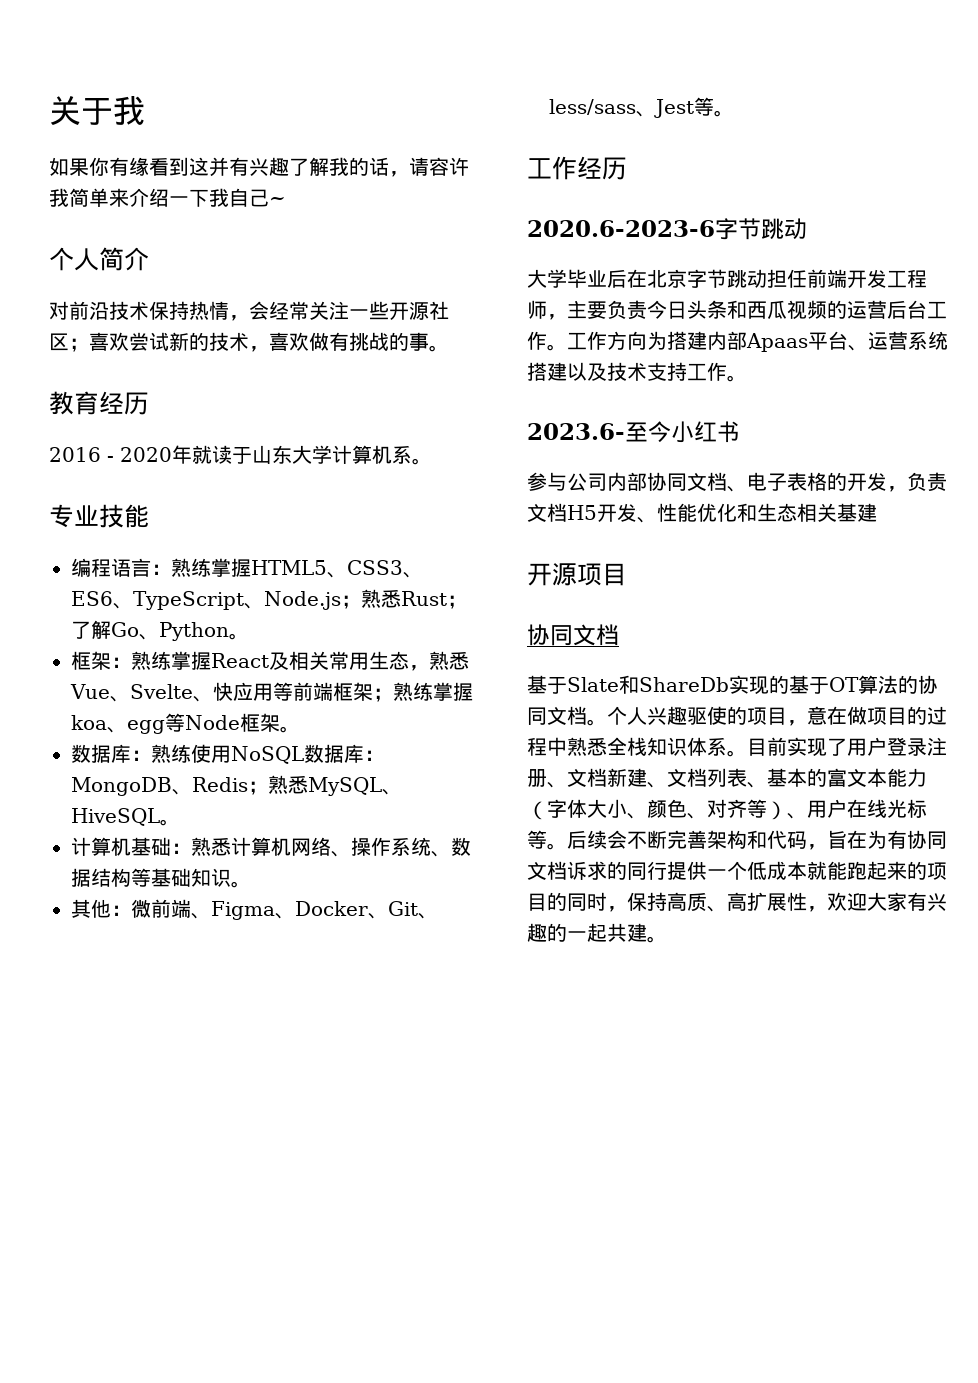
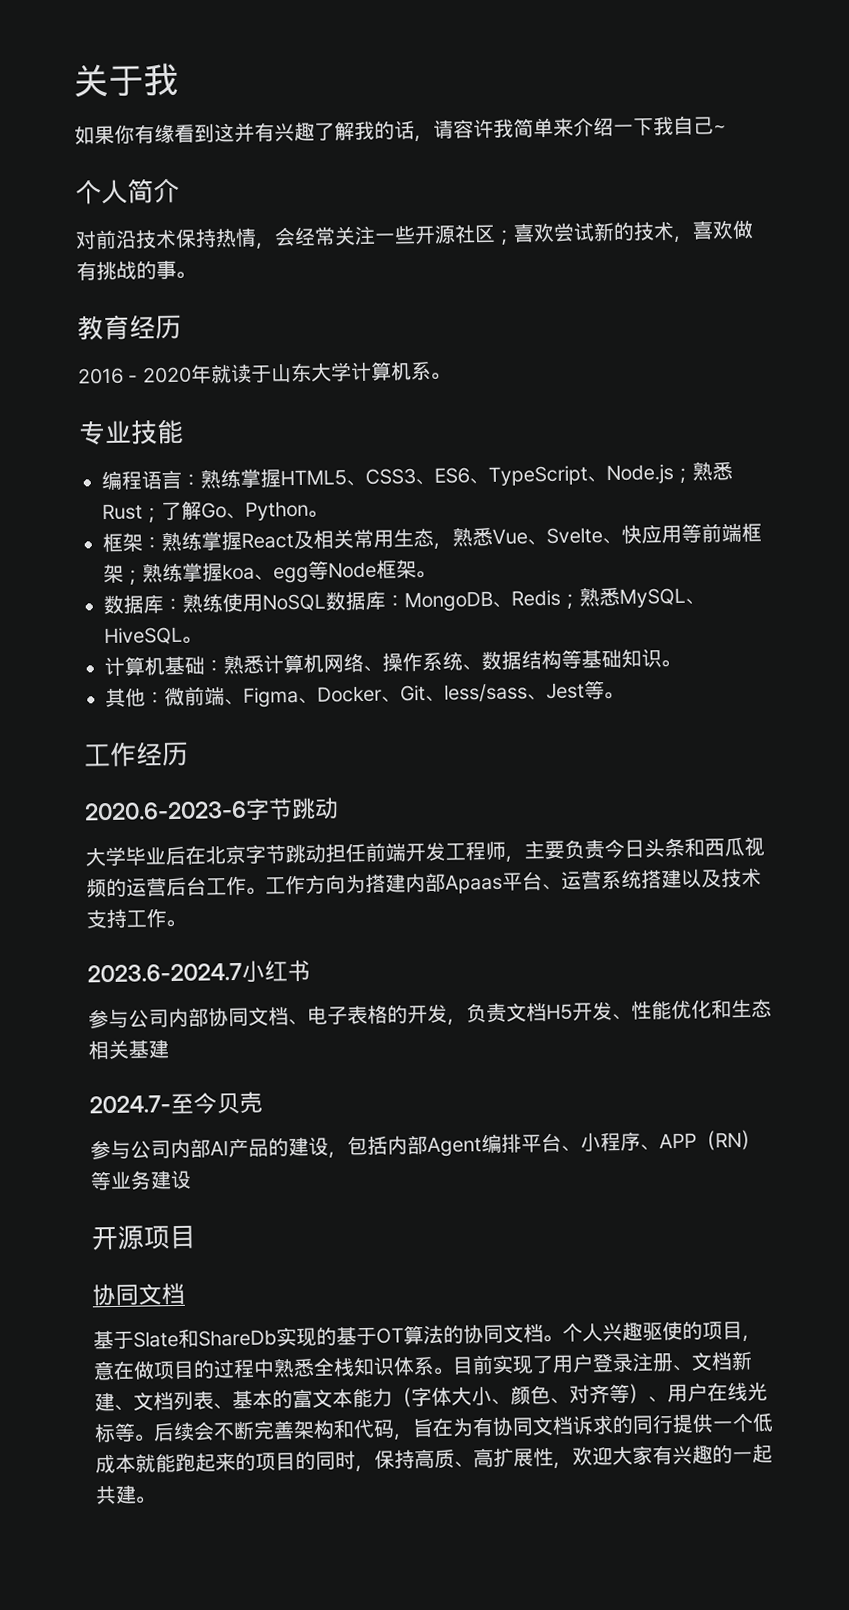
[527,421,671,443] 2023.6-至今 -> [87,962,242,983] 2023.6-2024.7
(877, 512) none -> [89,1091,263,1115] [90,1129,761,1160] [90,1169,192,1191] // 2024.7-至今贝壳 // 参与公司内部AI产品的建设，包括内部Agent编排平台、小程序、APP（RN）等业务建设

